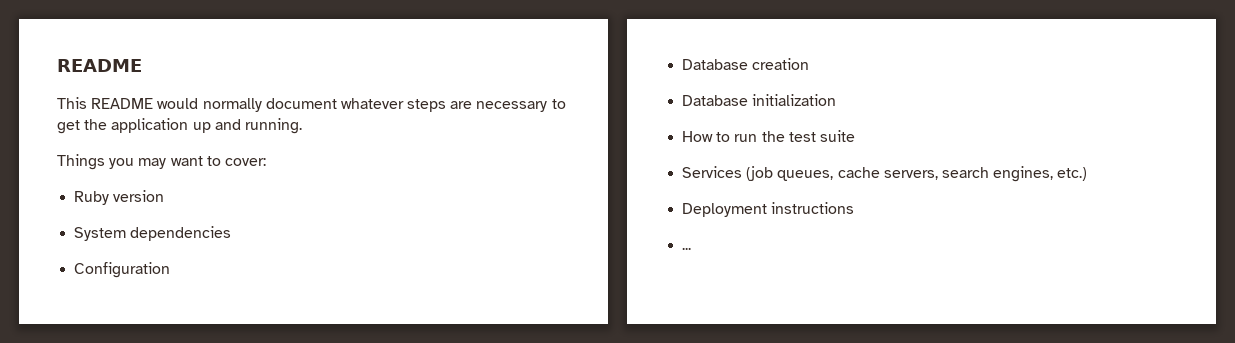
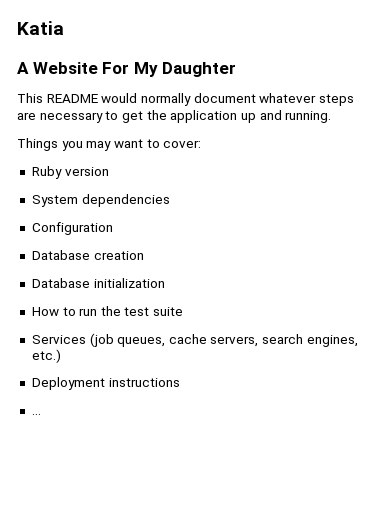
[57,59,142,72] README -> [17,21,64,35] [17,62,237,77] Katia // A Website For My Daughter

